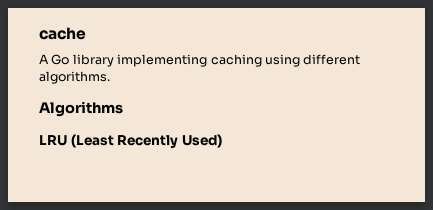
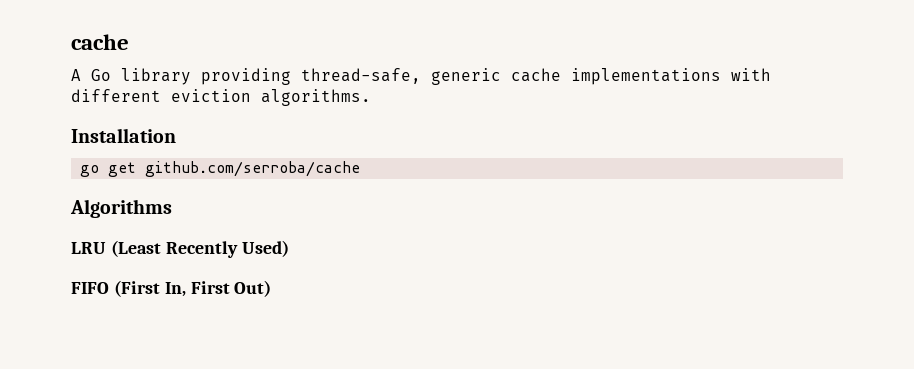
[117,54,361,67] [39,71,110,84] implementing caching using different algorithms. -> [201,68,771,85] [71,89,371,106] [71,128,176,143] [80,161,361,177] providing thread-safe, generic cache implementations with different eviction algorithms. // Installation // go get github.com/serroba/cache
(222, 141) none -> [71,280,272,297] // FIFO (First In, First Out)

